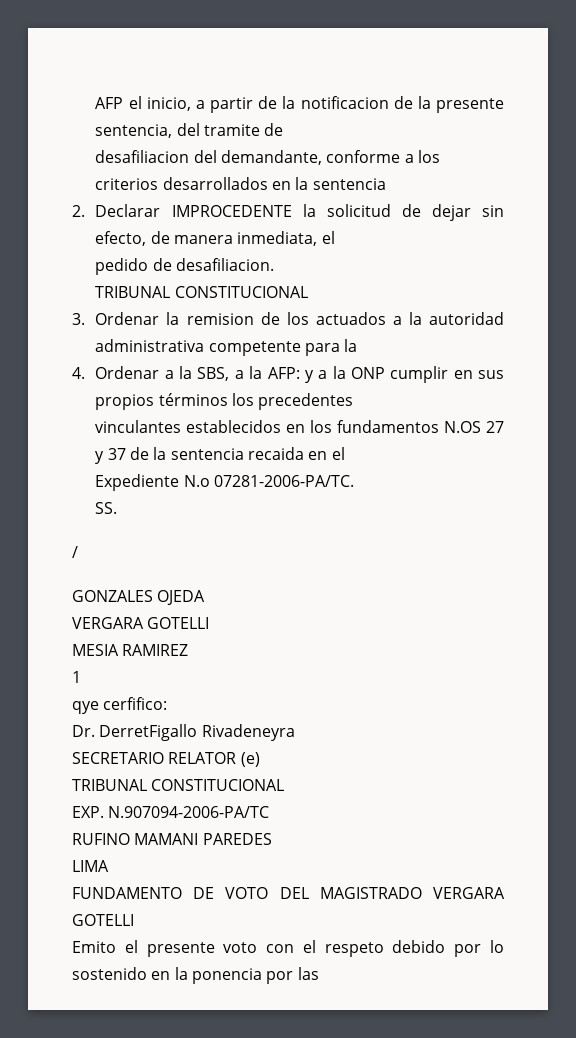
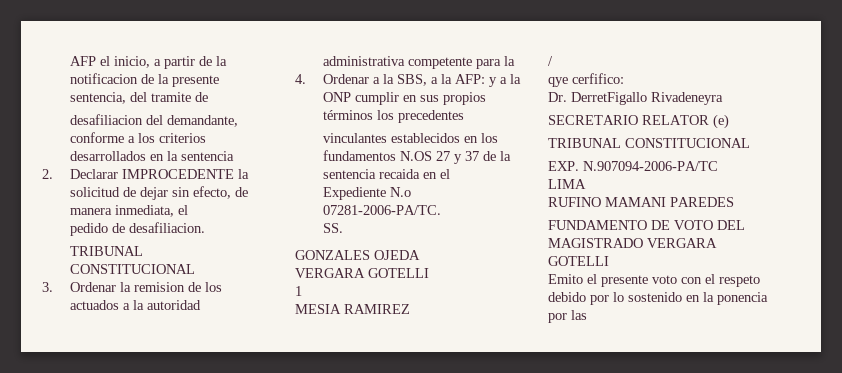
[72,546,78,558] // / -> (343, 228) none
(210, 623) none -> [295,286,302,296] // 1
[72,671,81,683] 1 -> [548,56,553,66] /
(270, 812) none -> [548,179,586,189] // LIMA
[72,860,109,872] // LIMA -> (734, 202) none

